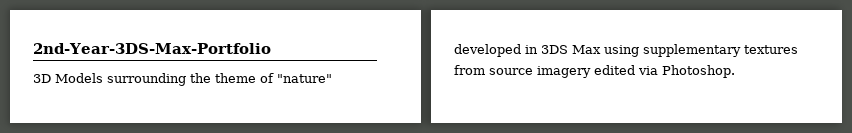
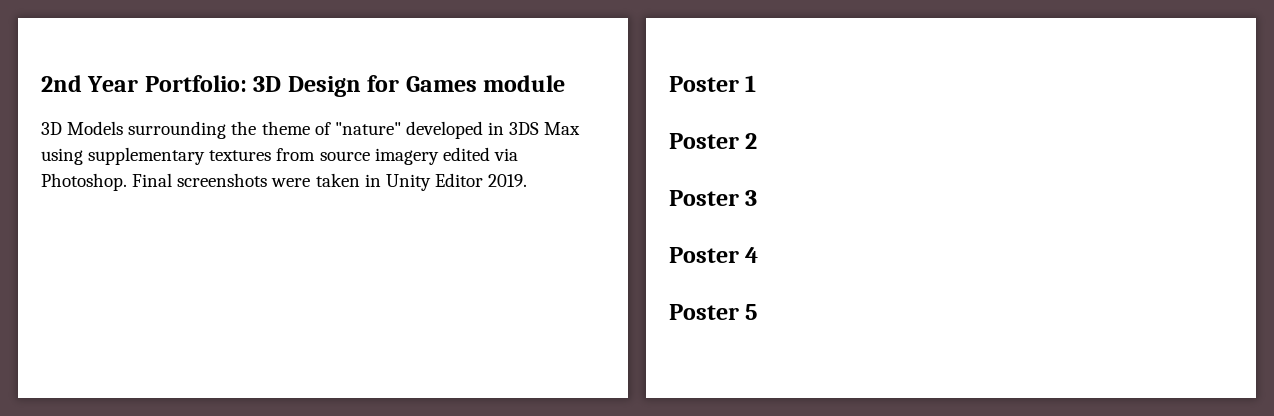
[33,43,271,54] 2nd-Year-3DS-Max-Portfolio -> [41,75,566,97] 2nd Year Portfolio: 3D Design for Games module
(735, 71) none -> [132,173,528,191] [669,75,757,92] [669,133,758,149] [669,190,758,206] [669,247,759,263] [669,304,758,320] Final screenshots were taken in Unity Editor 2019. // Poster 1 // Poster 2 // Poster 3 // Poster 4 // Poster 5

